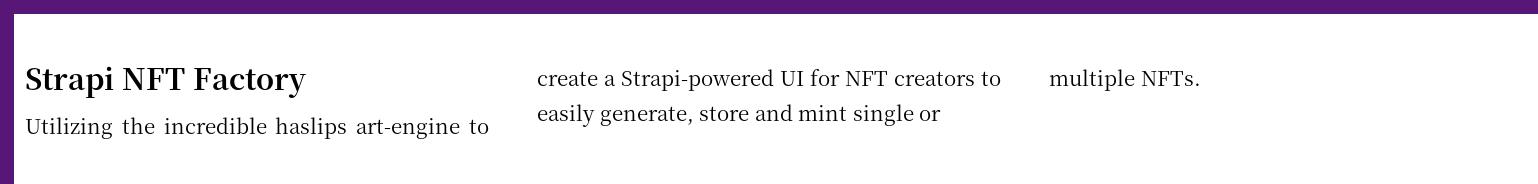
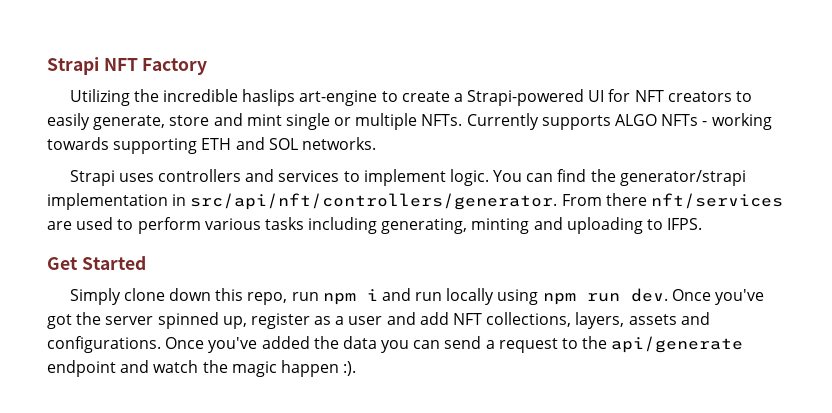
(1201, 78) none -> [466,113,772,130] [47,137,376,154] [69,169,746,186] [47,193,783,210] [47,217,703,234] [47,256,146,270] [69,288,765,305] [47,312,710,329] [47,336,744,353] [47,360,357,377] Currently supports ALGO NFTs - working towards supporting ETH and SOL networks. // Strapi uses controllers and services to implement logic. You can find the generator/strapi implementation in src/api/nft/controllers/generator. From there nft/services are used to perform various tasks including generating, minting and uploading to IFPS. // Get Started // Simply clone down this repo, run npm i and run locally using npm run dev. Once you've got the server spinned up, register as a user and add NFT collections, layers, assets and configurations. Once you've added the data you can send a request to the api/generate endpoint and watch the magic happen :).

